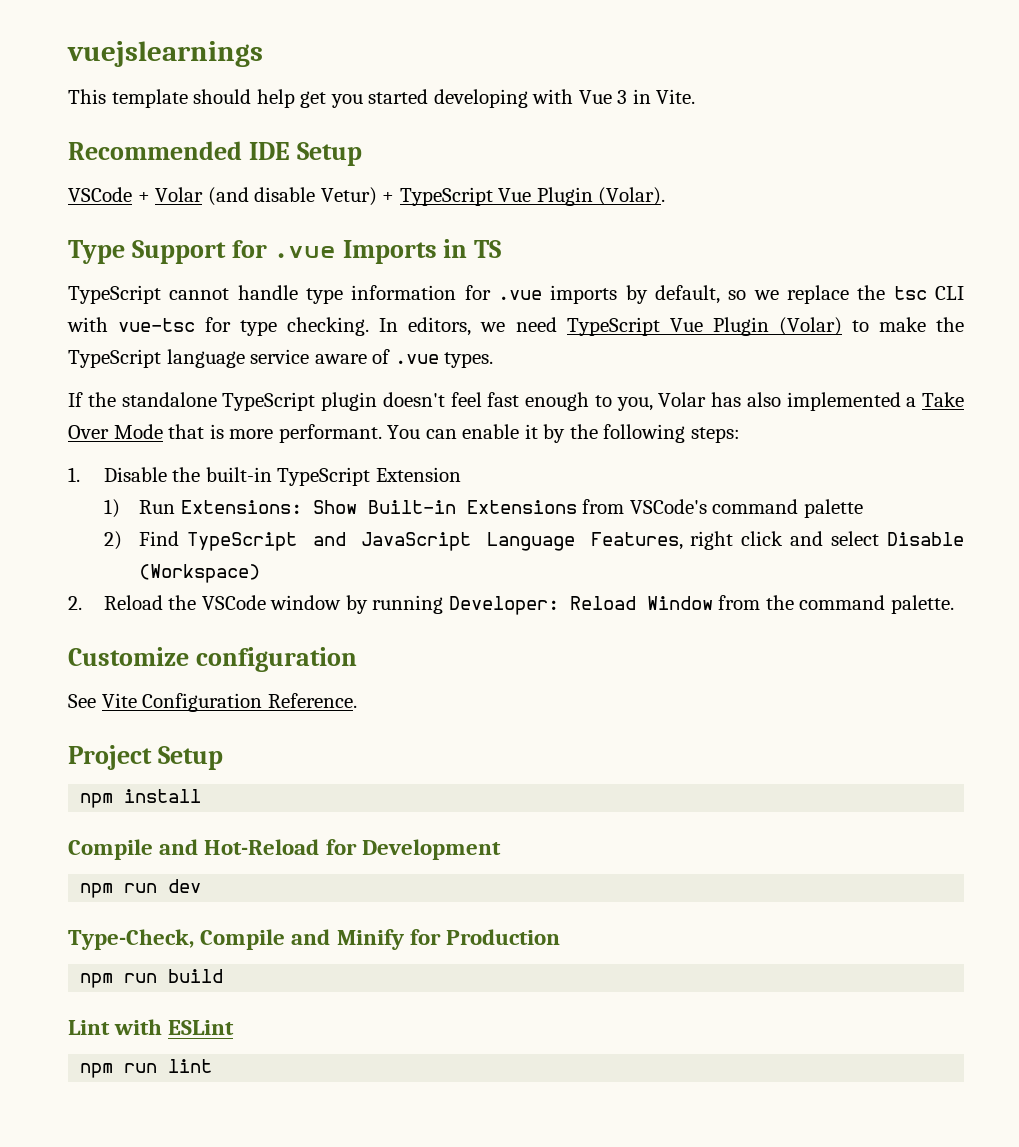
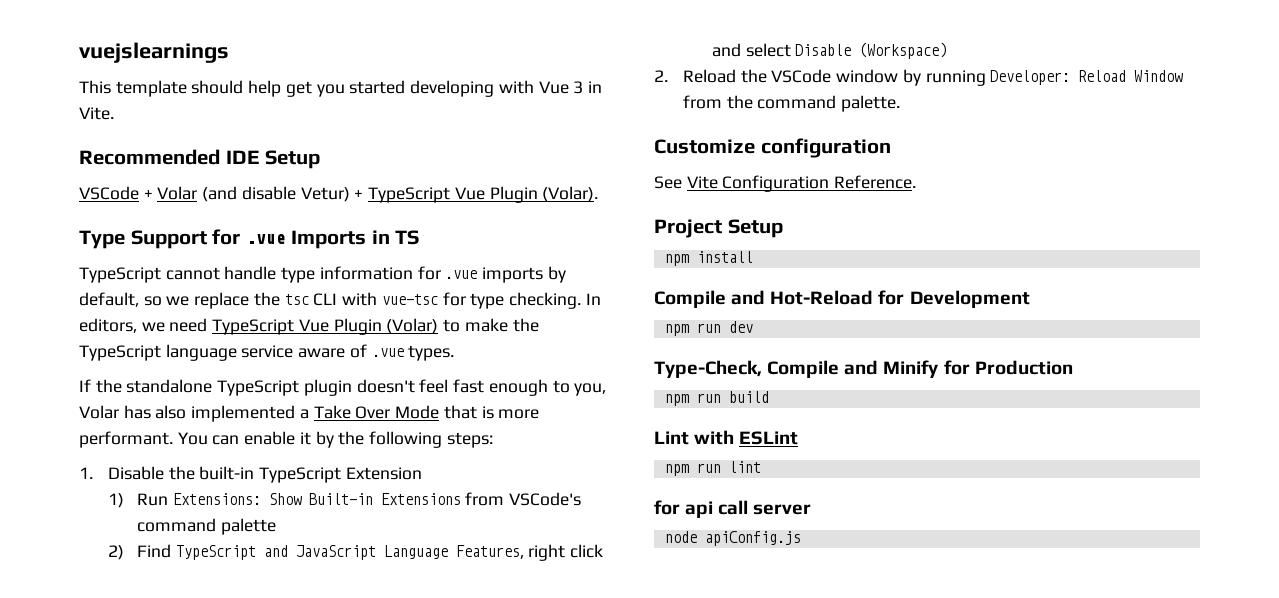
(213, 1066) none -> [654,500,812,518] [664,531,801,546] // for api call server // node apiConfig.js

